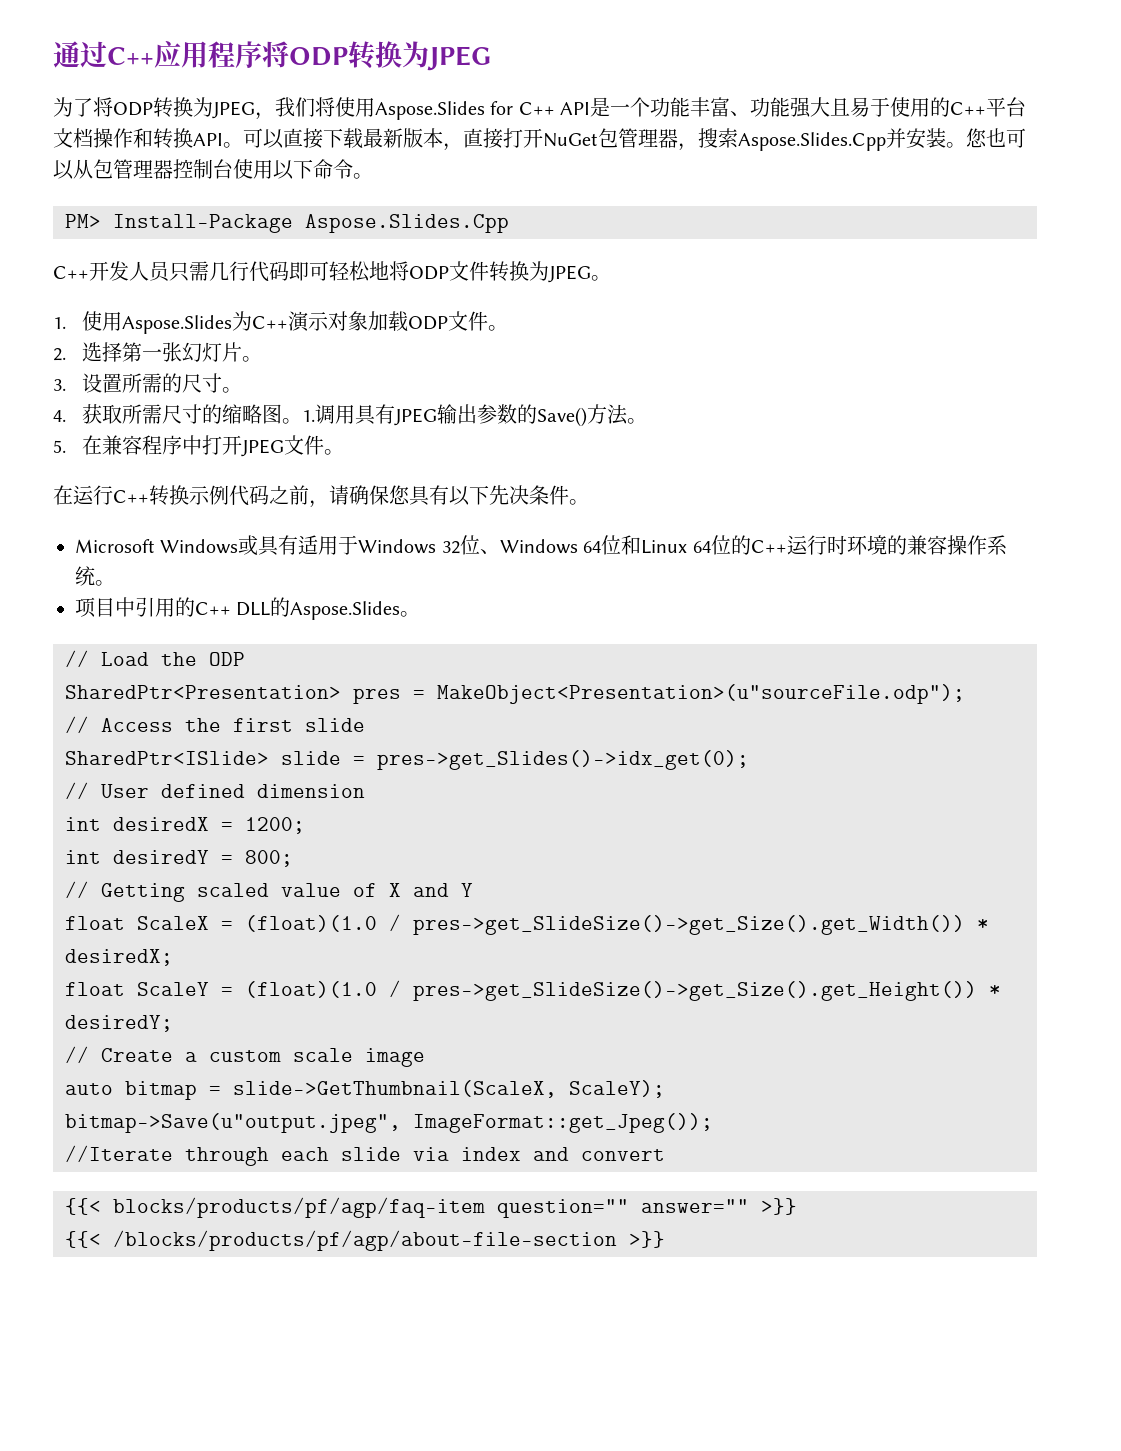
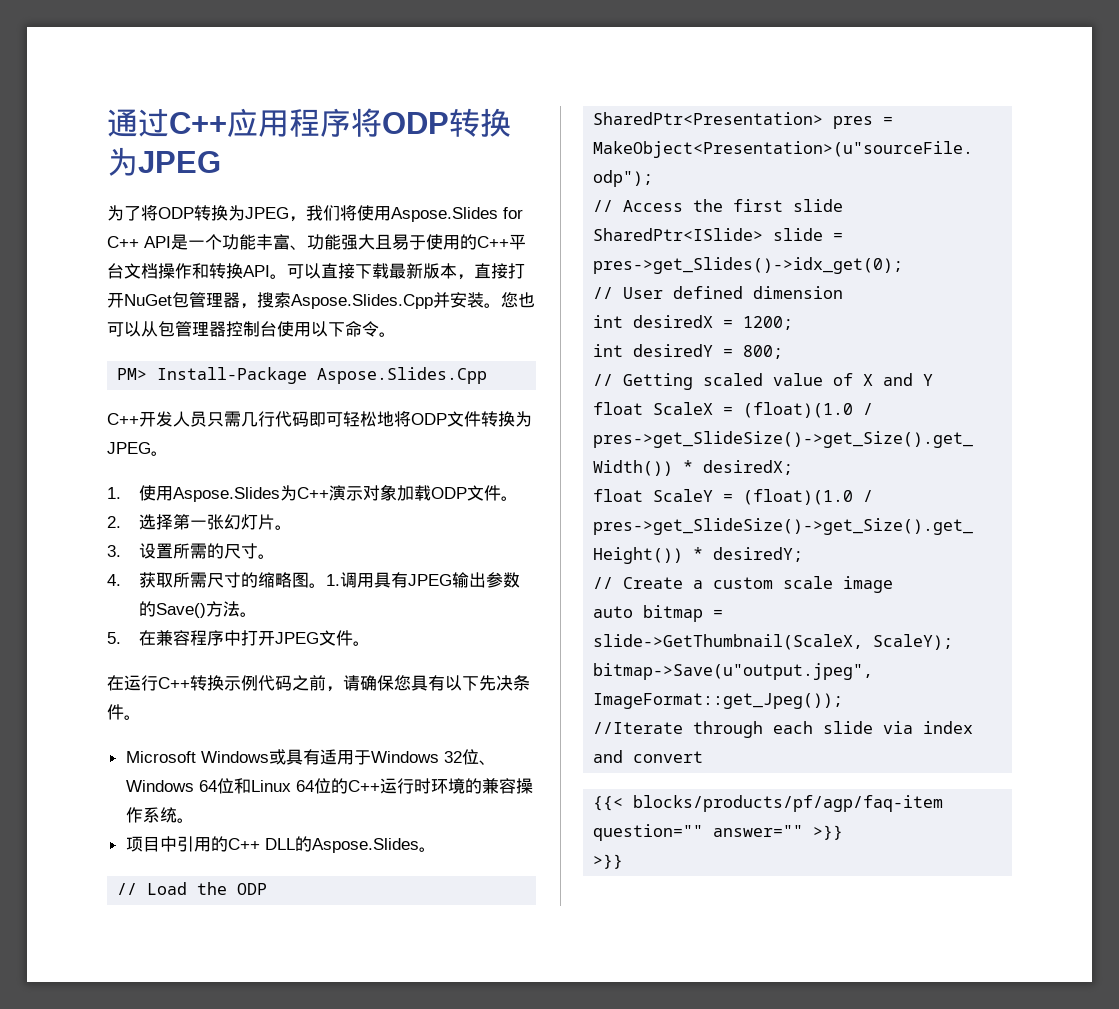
[65,1230,617,1251] {{< /blocks/products/pf/agp/about-file-section -> (844, 832) none

